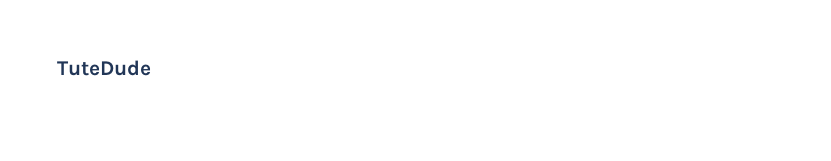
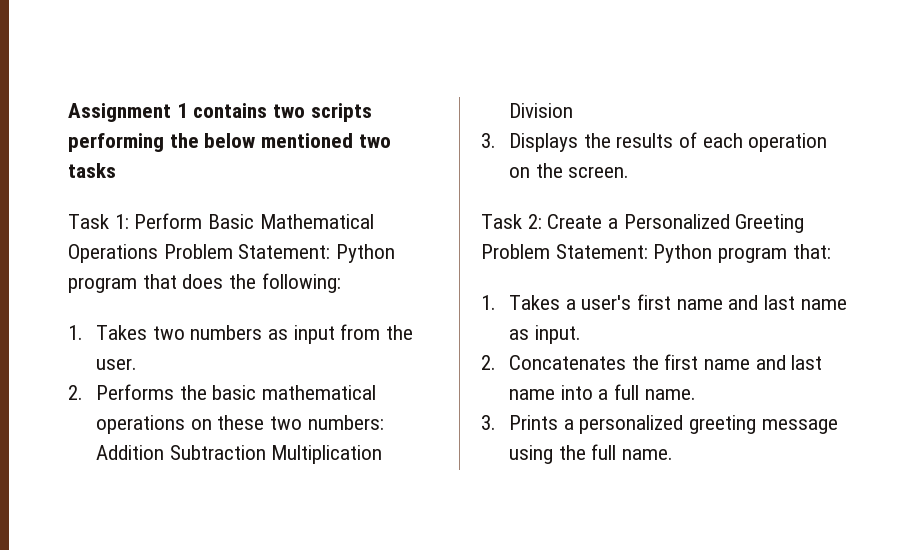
[57,60,151,76] TuteDude -> [68,103,372,122] [68,133,391,152] [68,163,116,178] [68,213,374,229] [68,244,396,263] [68,273,341,293] [68,324,414,344] [96,358,138,370] [68,384,377,400] [96,415,384,434] [96,445,383,464] [509,103,574,118] [481,132,828,152] [509,163,630,178] [481,214,805,233] [481,244,831,263] [481,294,847,310] [509,325,581,344] [481,354,823,370] [509,384,696,400] [481,415,838,434] [509,444,674,464] Assignment 1 contains two scripts performing the below mentioned two tasks // Task 1: Perform Basic Mathematical Operations Problem Statement: Python program that does the following: // 1. Takes two numbers as input from the user. // 2. Performs the basic mathematical operations on these two numbers: Addition Subtraction Multiplication Division // 3. Displays the results of each operation on the screen. // Task 2: Create a Personalized Greeting Problem Statement: Python program that: // 1. Takes a user's first name and last name as input. // 2. Concatenates the first name and last name into a full name. // 3. Prints a personalized greeting message using the full name.

